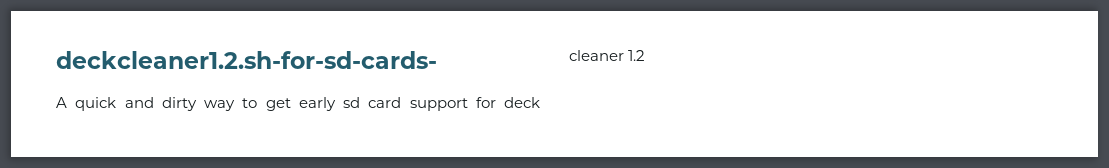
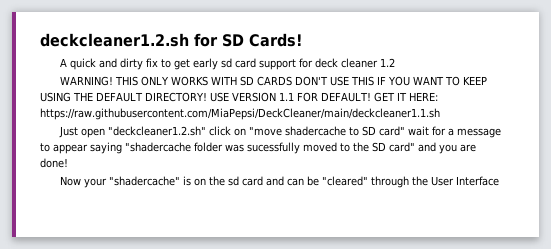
[56,51,437,69] deckcleaner1.2.sh-for-sd-cards- -> [40,33,303,47] deckcleaner1.2.sh for SD Cards!
[204,100,235,111] way -> [146,58,159,67] fix
(646, 55) none -> [60,76,488,86] [40,92,438,102] [40,108,440,120] [59,126,502,138] [40,142,476,154] [40,158,68,168] [60,176,500,188] // WARNING! THIS ONLY WORKS WITH SD CARDS DON'T USE THIS IF YOU WANT TO KEEP USING THE DEFAULT DIRECTORY! USE VERSION 1.1 FOR DEFAULT! GET IT HERE: https://raw.githubusercontent.com/MiaPepsi/DeckCleaner/main/deckcleaner1.1.sh // Just open "deckcleaner1.2.sh" click on "move shadercache to SD card" wait for a message to appear saying "shadercache folder was sucessfully moved to the SD card" and you are done! // Now your "shadercache" is on the sd card and can be "cleared" through the User Interface

